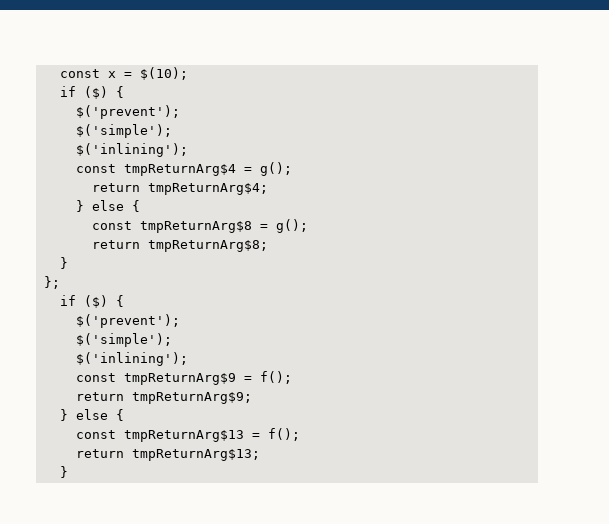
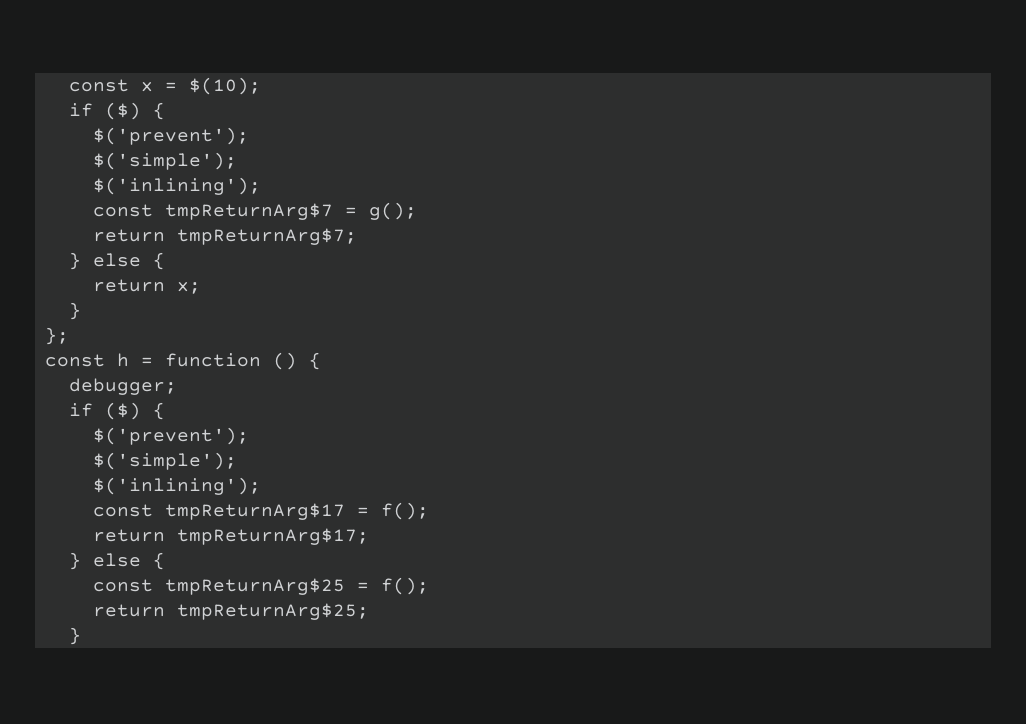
[123,162,292,176] [91,183,268,195] [75,200,140,212] [91,219,308,233] [91,240,268,252] tmpReturnArg$4 = g(); // return tmpReturnArg$4; // } else { // const tmpReturnArg$8 = g(); // return tmpReturnArg$8; -> [164,202,417,220] [92,228,357,245] [68,252,165,270] [92,279,201,294] tmpReturnArg$7 = g(); // return tmpReturnArg$7; // } else { // return x;
[59,295,124,308] [75,314,180,328] [75,333,172,347] [75,352,188,366] [75,371,292,385] [75,392,252,404] [59,409,124,421] [75,428,300,442] [75,449,260,461] // if ($) { // $('prevent'); // $('simple'); // $('inlining'); // const tmpReturnArg$9 = f(); // return tmpReturnArg$9; // } else { // const tmpReturnArg$13 = f(); // return tmpReturnArg$13; -> [44,352,321,370] [68,378,177,395] [68,402,165,420] [92,427,249,445] [92,452,237,470] [92,477,261,495] [92,502,429,520] [92,528,369,545] [68,552,165,570] [92,577,429,595] [92,603,369,620] // const h = function () { // debugger; // if ($) { // $('prevent'); // $('simple'); // $('inlining'); // const tmpReturnArg$17 = f(); // return tmpReturnArg$17; // } else { // const tmpReturnArg$25 = f(); // return tmpReturnArg$25;

